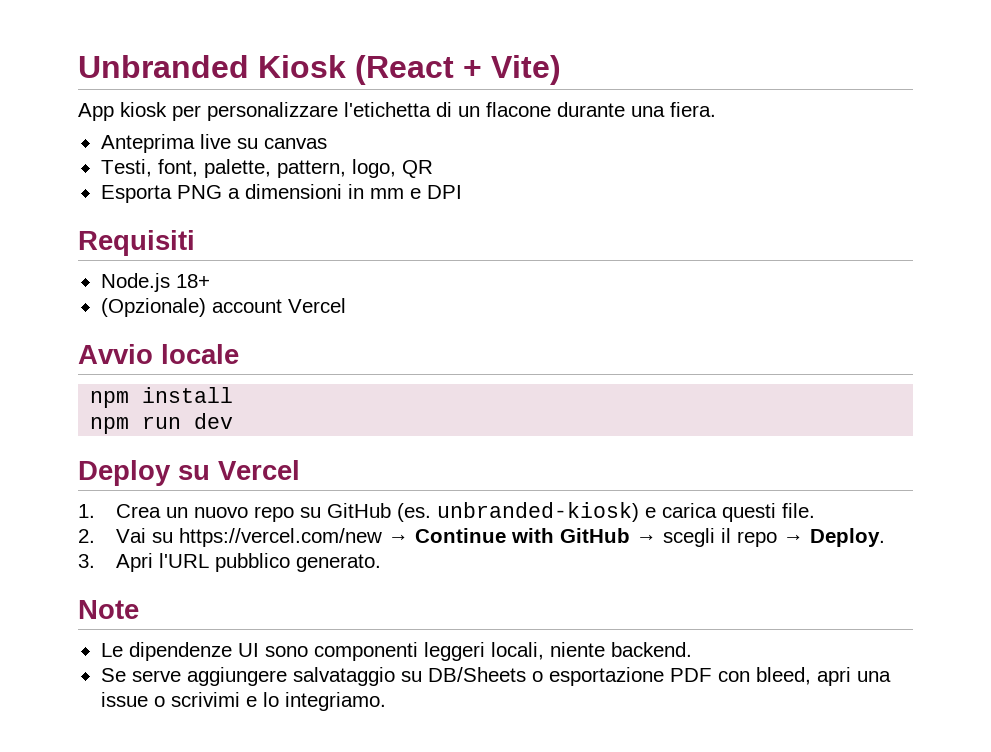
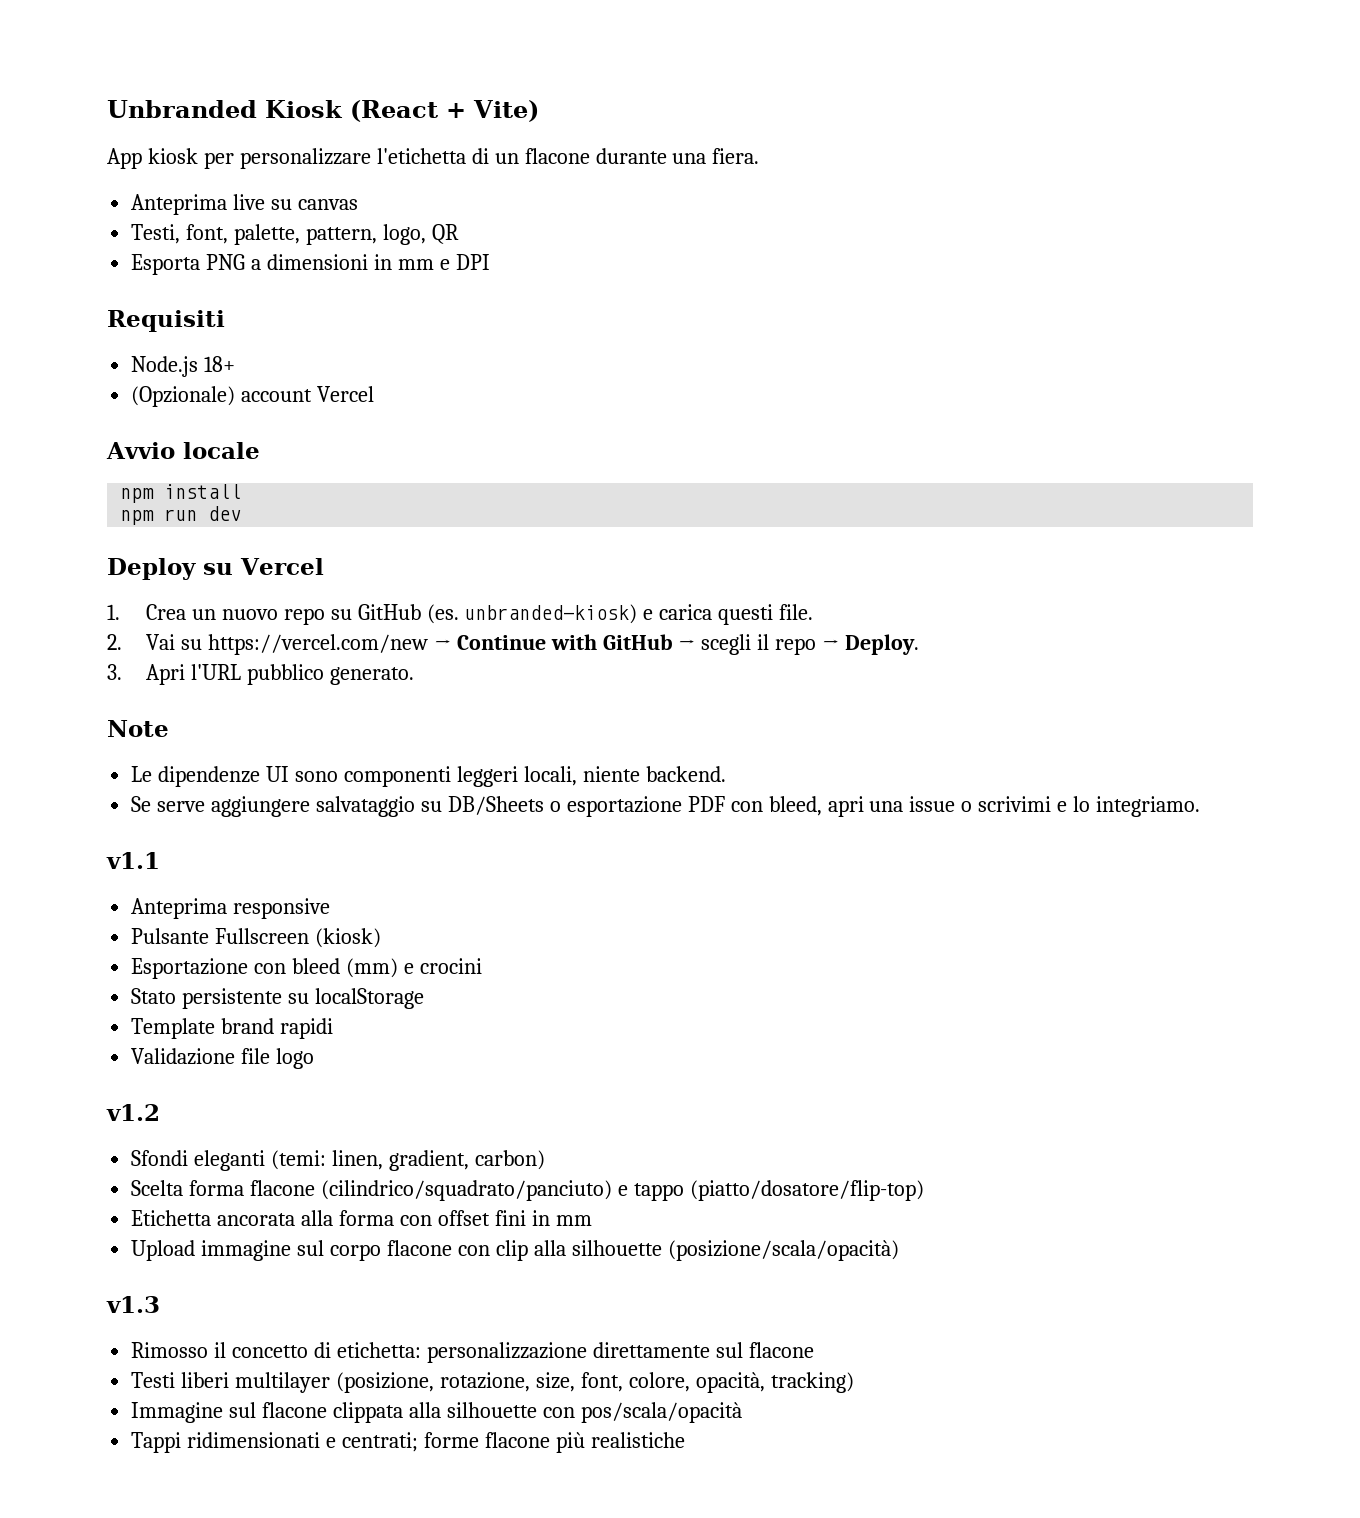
(386, 701) none -> [106,852,160,869] [131,898,331,919] [131,928,382,948] [131,958,482,979] [131,988,425,1009] [131,1018,334,1039] [131,1048,315,1069] [106,1104,160,1121] [131,1150,545,1171] [131,1180,924,1201] [131,1210,592,1226] [131,1240,899,1261] [106,1296,160,1313] [131,1342,814,1363] [131,1372,854,1393] [131,1402,742,1423] [131,1432,685,1453] // v1.1 // Anteprima responsive // Pulsante Fullscreen (kiosk) // Esportazione con bleed (mm) e crocini // Stato persistente su localStorage // Template brand rapidi // Validazione file logo // v1.2 // Sfondi eleganti (temi: linen, gradient, carbon) // Scelta forma flacone (cilindrico/squadrato/panciuto) e tappo (piatto/dosatore/flip-top) // Etichetta ancorata alla forma con offset fini in mm // Upload immagine sul corpo flacone con clip alla silhouette (posizione/scala/opacità) // v1.3 // Rimosso il concetto di etichetta: personalizzazione direttamente sul flacone // Testi liberi multilayer (posizione, rotazione, size, font, colore, opacità, tracking) // Immagine sul flacone clippata alla silhouette con pos/scala/opacità // Tappi ridimensionati e centrati; forme flacone più realistiche

